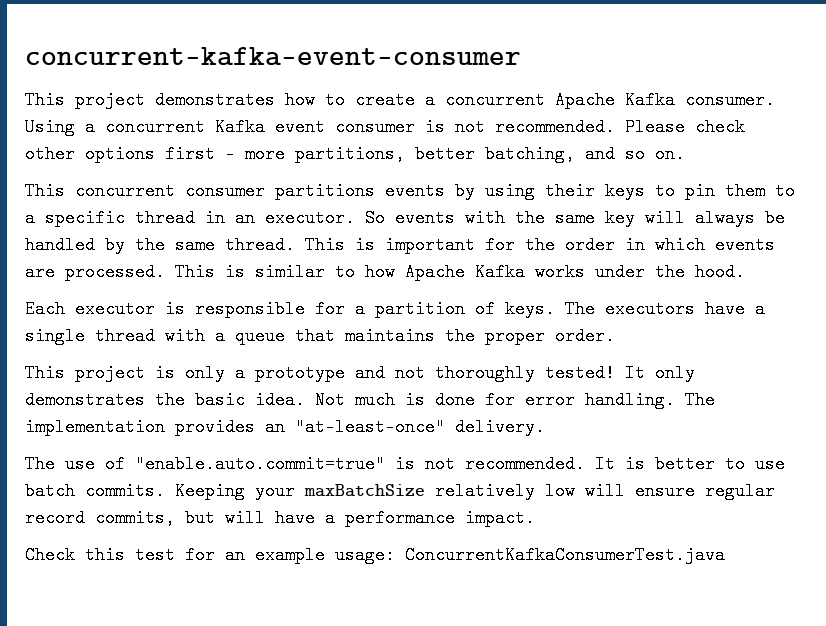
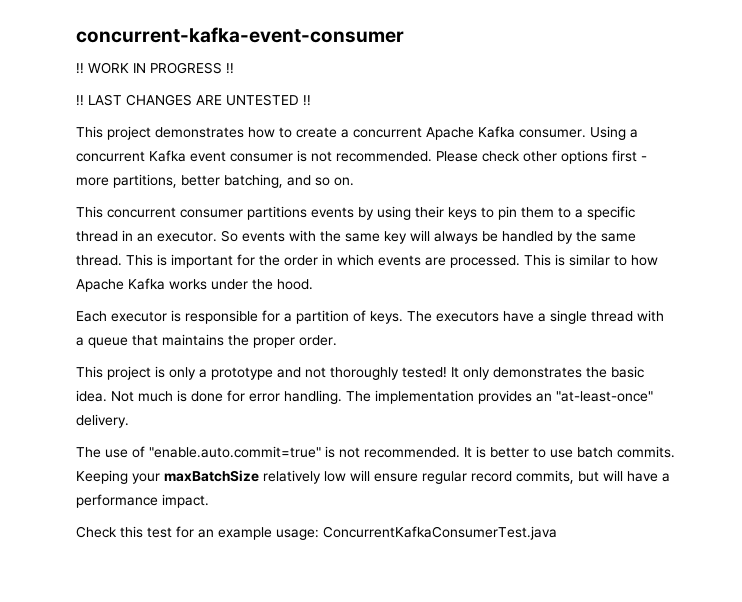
(521, 56) none -> [76,62,234,74] [76,94,311,106] // !! WORK IN PROGRESS !! // !! LAST CHANGES ARE UNTESTED !!

